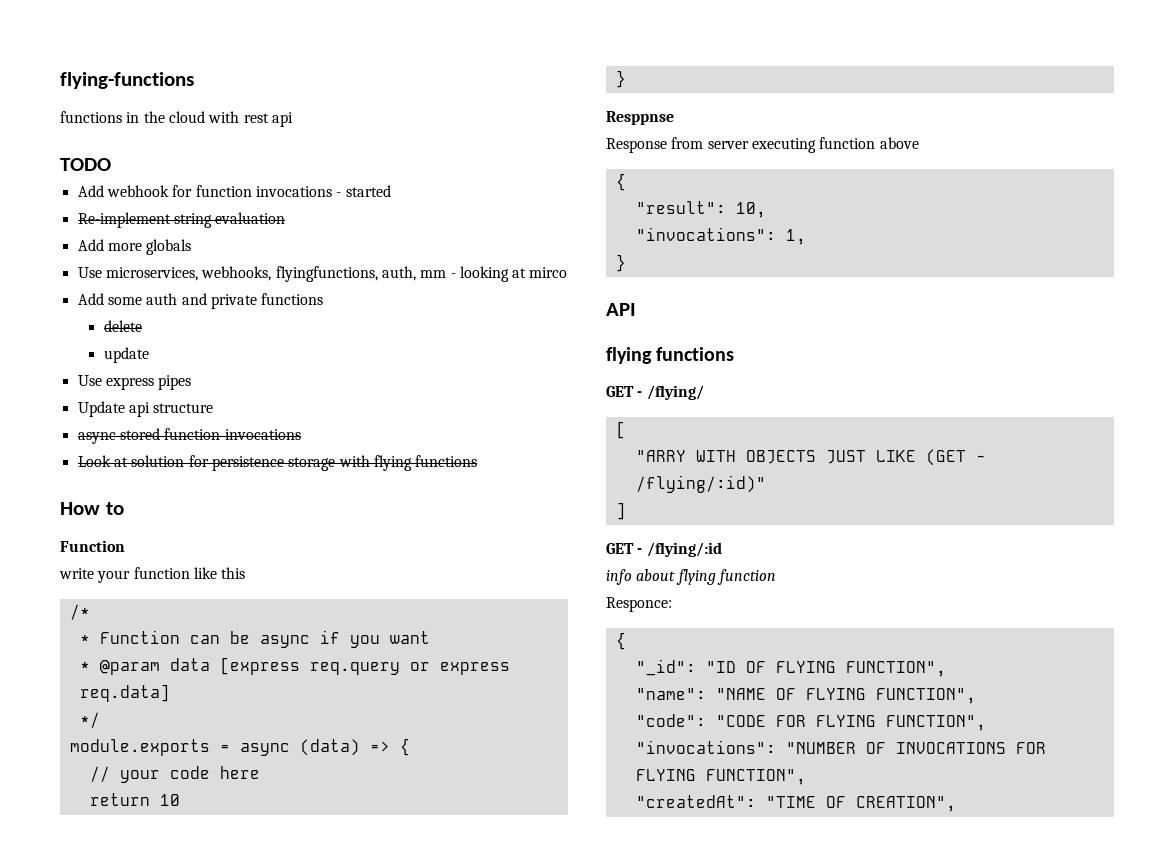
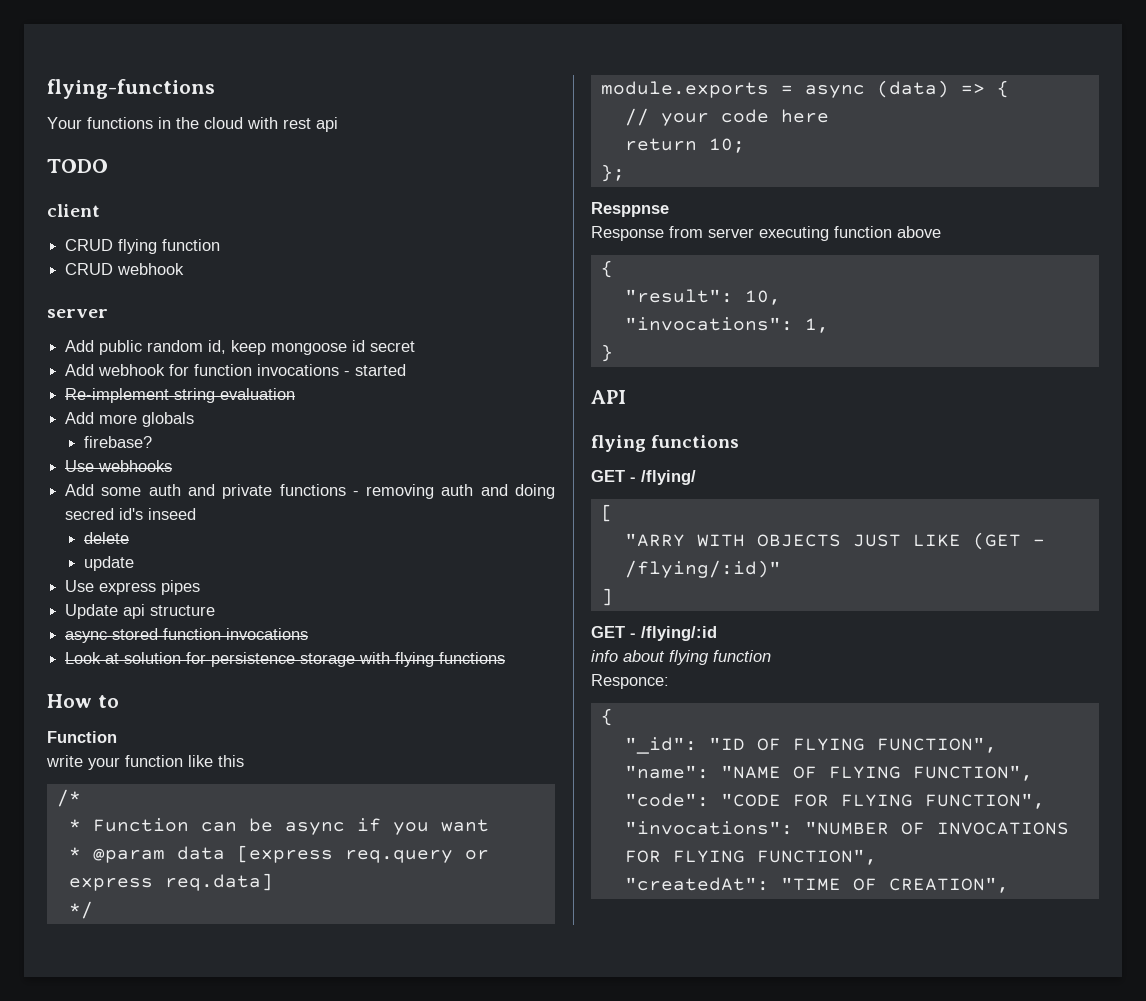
(194, 80) none -> [47,117,82,129] Your
(111, 164) none -> [47,204,100,217] [65,239,221,254] [65,263,185,275] [47,309,108,318] [65,340,416,355] // client // CRUD flying function // CRUD webhook // server // Add public random id, keep mongoose id secret
[77,266,568,282] // Use microservices, webhooks, flyingfunctions, auth, mm - looking at mirco -> [84,436,153,448] [65,460,173,472] // firebase? // Use webhooks
(324, 299) none -> [352,484,556,499] [65,508,197,520] - removing auth and doing secred id's inseed
[159,794,180,806] [615,70,626,88] 10 // } -> [708,138,745,153] [600,164,625,182] 10; // };

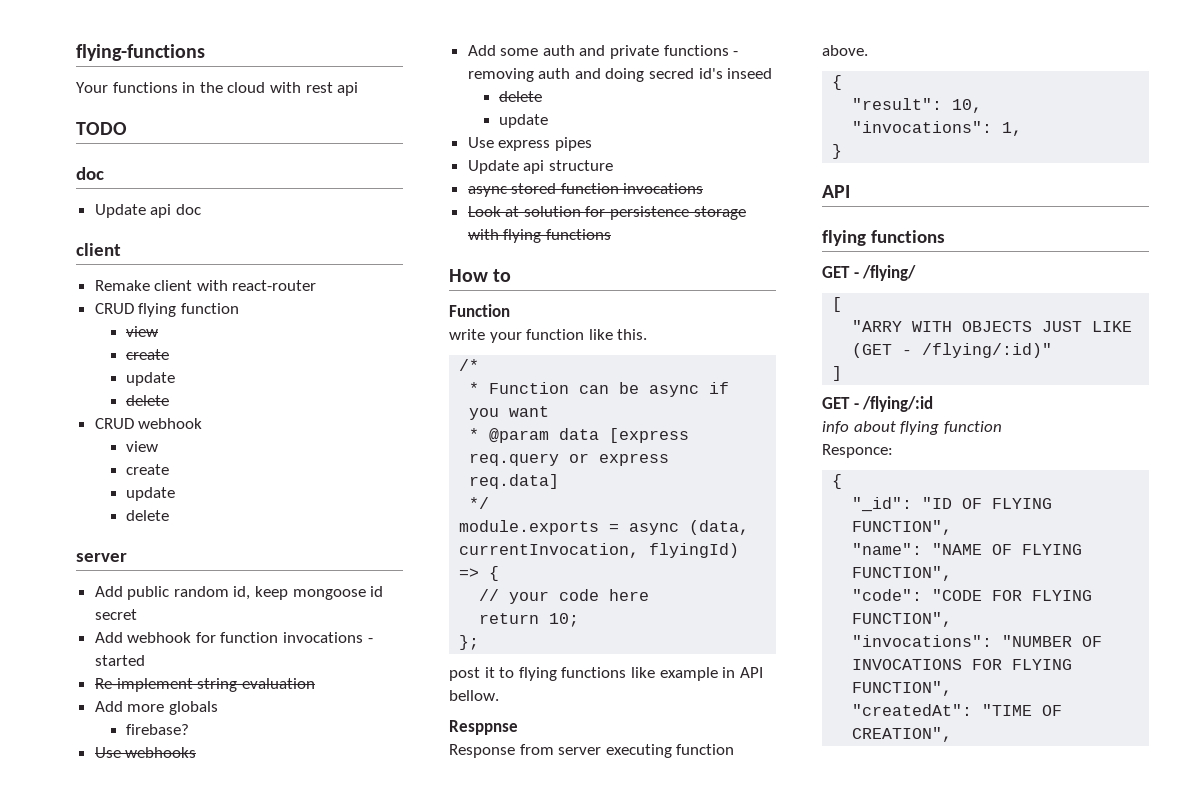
[47,204,100,217] [65,239,221,254] [65,263,185,275] client // CRUD flying function // CRUD webhook -> [76,167,104,180] [94,204,201,218] [76,243,121,256] [94,280,317,291] [94,303,239,317] [126,326,159,337] [126,349,170,360] [126,372,176,386] [126,395,170,406] [94,418,203,429] [126,441,159,452] [126,464,170,475] [126,487,176,501] [126,510,170,521] doc // Update api doc // client // Remake client with react-router // CRUD flying function // view // create // update // delete // CRUD webhook // view // create // update // delete
[218,755,244,767] this -> [617,329,648,340] this.
[876,80,949,98] (data) -> [689,520,750,535] [459,543,740,558] (data, currentInvocation, flyingId)
(625, 173) none -> [449,667,763,681] [449,690,499,701] // post it to flying functions like example in API bellow.
[897,226,941,238] above -> [822,45,868,56] above.

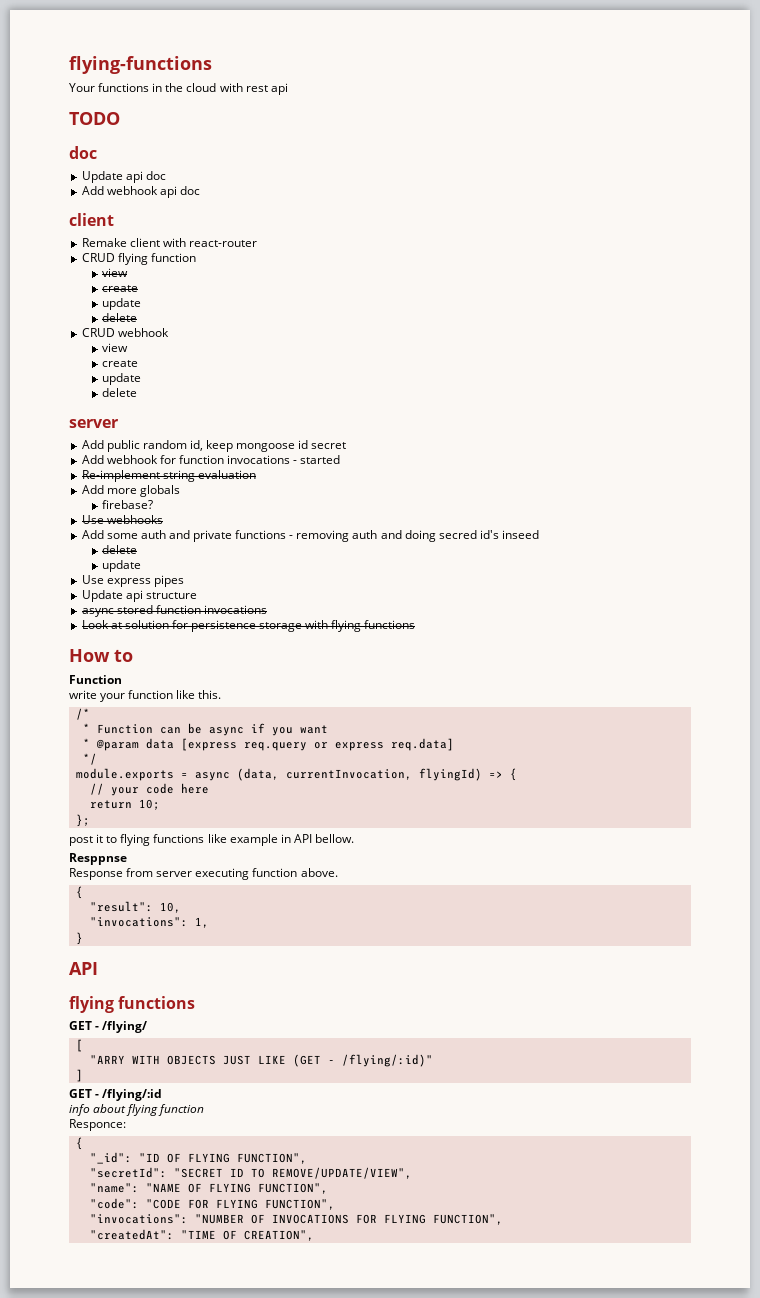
(201, 209) none -> [81,186,200,198] // Add webhook api doc
(953, 527) none -> [89,1167,412,1179] // "secretId": "SECRET ID TO REMOVE/UPDATE/VIEW",

